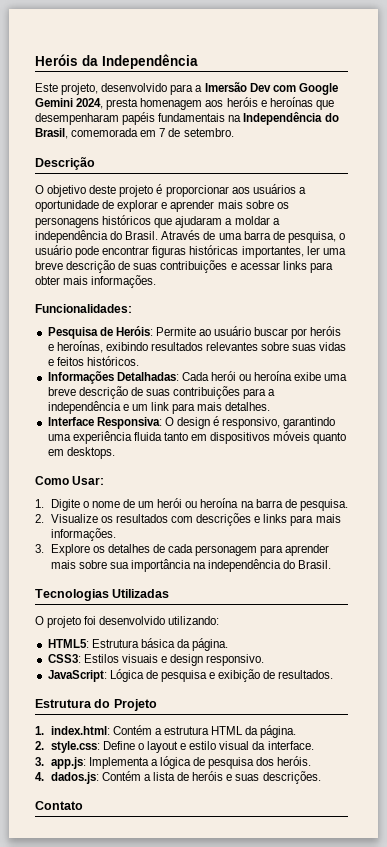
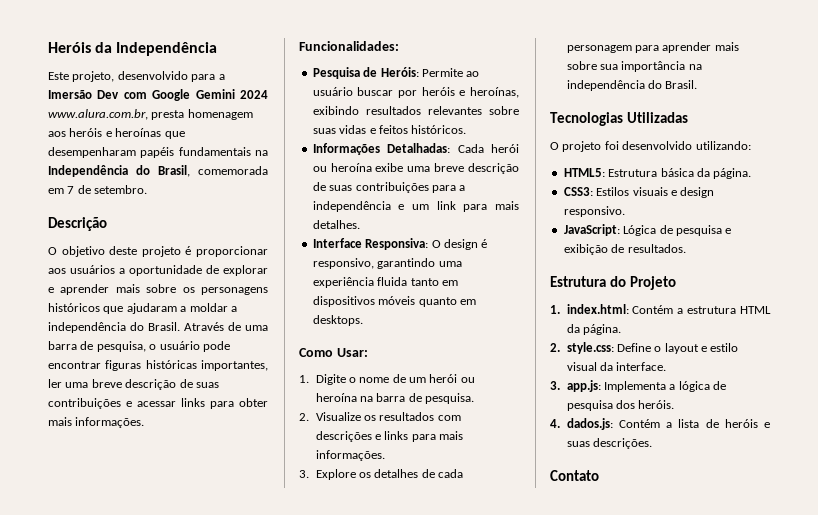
[76,98,104,109] 2024, -> [240,90,268,99] [48,109,148,120] 2024 www.alura.com.br,

